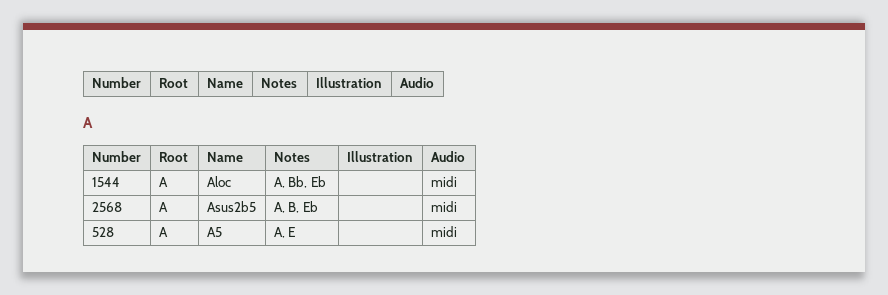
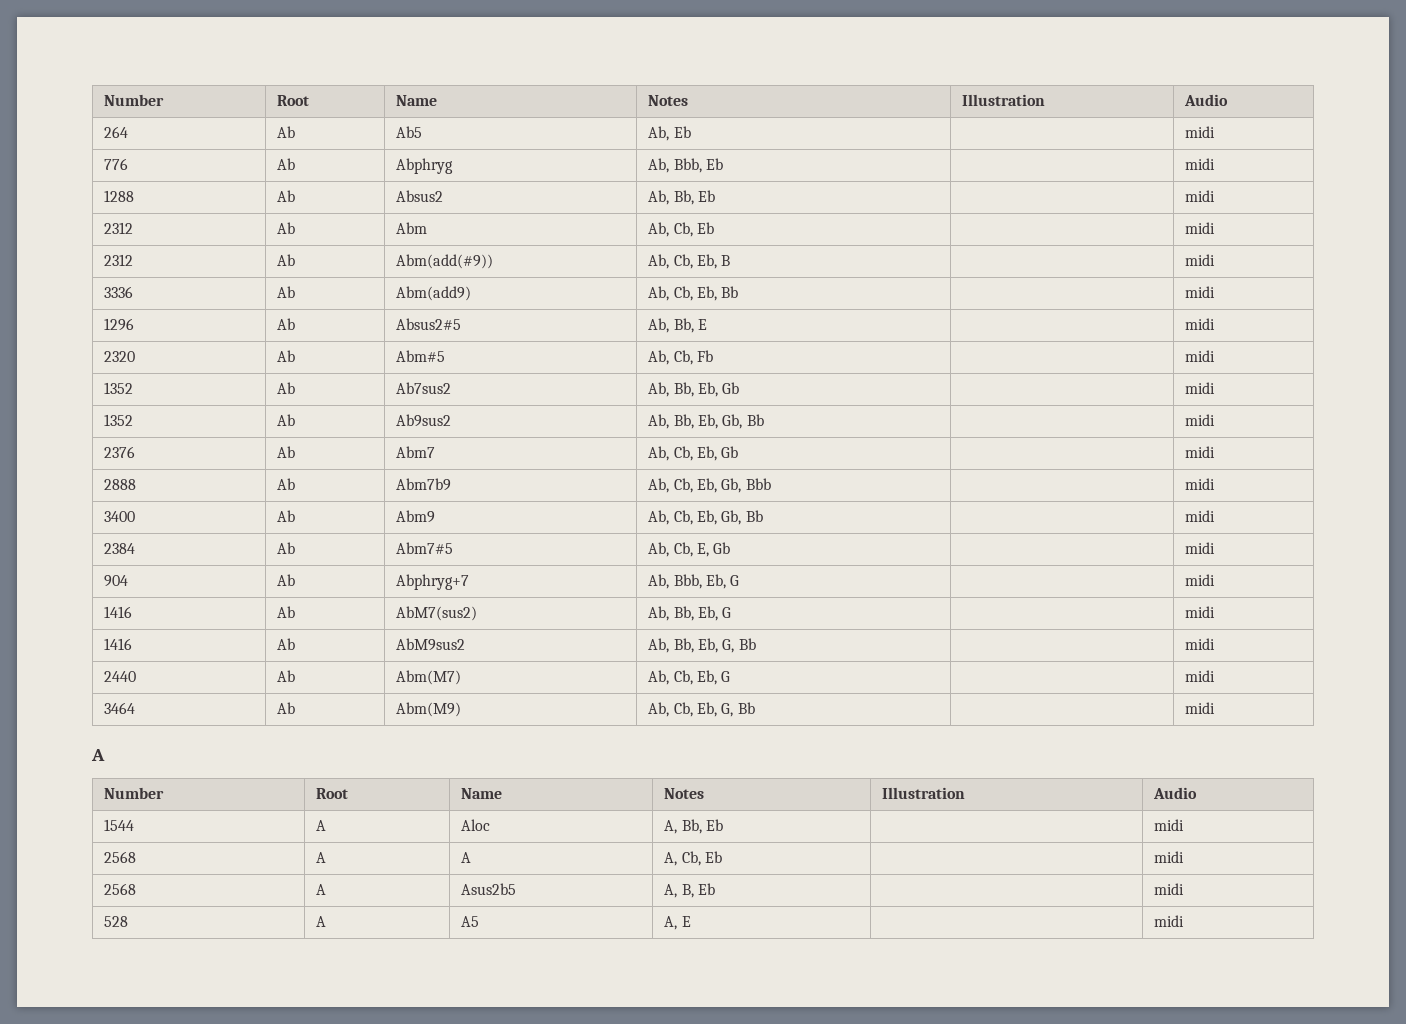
[91,77,141,88] [158,78,188,88] [206,78,243,88] [260,78,297,88] [315,77,381,88] [399,77,434,88] Number | Root | Name | Notes | Illustration | Audio -> [104,94,165,106] [277,95,310,106] [396,95,438,106] [648,95,689,106] [962,94,1046,106] [1184,94,1229,106] [104,126,129,138] [277,126,296,138] [396,126,423,138] [648,126,691,141] [1185,126,1216,138] [104,158,129,170] [277,158,296,170] [396,158,454,174] [648,158,724,173] [1185,158,1216,170] [104,190,135,202] [277,190,296,202] [396,190,444,202] [648,190,716,205] [1185,190,1216,202] [104,222,134,234] [277,222,296,234] [396,222,428,234] [648,222,715,237] [1185,222,1216,234] [104,254,134,266] [277,254,296,266] [396,254,494,269] [648,254,731,269] [1185,254,1216,266] [104,286,134,298] [277,286,296,298] [396,286,472,301] [648,286,739,301] [1185,286,1216,298] [104,318,135,331] [277,318,296,330] [396,318,462,330] [648,318,708,333] [1185,318,1216,330] [104,351,136,362] [277,350,296,362] [396,350,446,362] [648,350,714,365] [1185,350,1216,362] [104,382,134,394] [277,382,296,394] [396,382,452,394] [648,382,740,397] [1185,382,1216,394] [104,414,134,426] [277,414,296,426] [396,414,452,427] [648,414,764,429] [1185,414,1216,426] [104,446,136,458] [277,446,296,458] [396,446,436,458] [648,446,739,461] [1185,446,1216,458] [104,479,137,490] [277,478,296,490] [396,478,452,491] [648,478,771,493] [1185,478,1216,490] [104,511,136,522] [277,510,296,522] [396,510,436,523] [648,510,763,525] [1185,510,1216,522] [104,543,136,554] [277,542,296,554] [396,542,454,554] [648,542,731,557] [1185,542,1216,554] [104,575,129,587] [277,574,296,586] [396,574,470,590] [648,574,740,589] [1185,574,1216,586] [104,606,133,618] [277,606,296,618] [396,606,478,621] [648,606,732,621] [1185,606,1216,618] [104,638,133,650] [277,638,296,650] [396,638,466,651] [648,638,756,653] [1185,638,1216,650] [104,671,137,682] [277,670,296,682] [396,670,462,685] [648,670,731,685] [1185,670,1216,682] [104,702,136,714] [277,702,296,714] [396,702,462,717] [648,702,755,717] [1185,702,1216,714] Number | Root | Name | Notes | Illustration | Audio // 264 | Ab | Ab5 | Ab, Eb | | midi // 776 | Ab | Abphryg | Ab, Bbb, Eb | | midi // 1288 | Ab | Absus2 | Ab, Bb, Eb | | midi // 2312 | Ab | Abm | Ab, Cb, Eb | | midi // 2312 | Ab | Abm(add(#9)) | Ab, Cb, Eb, B | | midi // 3336 | Ab | Abm(add9) | Ab, Cb, Eb, Bb | | midi // 1296 | Ab | Absus2#5 | Ab, Bb, E | | midi // 2320 | Ab | Abm#5 | Ab, Cb, Fb | | midi // 1352 | Ab | Ab7sus2 | Ab, Bb, Eb, Gb | | midi // 1352 | Ab | Ab9sus2 | Ab, Bb, Eb, Gb, Bb | | midi // 2376 | Ab | Abm7 | Ab, Cb, Eb, Gb | | midi // 2888 | Ab | Abm7b9 | Ab, Cb, Eb, Gb, Bbb | | midi // 3400 | Ab | Abm9 | Ab, Cb, Eb, Gb, Bb | | midi // 2384 | Ab | Abm7#5 | Ab, Cb, E, Gb | | midi // 904 | Ab | Abphryg+7 | Ab, Bbb, Eb, G | | midi // 1416 | Ab | AbM7(sus2) | Ab, Bb, Eb, G | | midi // 1416 | Ab | AbM9sus2 | Ab, Bb, Eb, G, Bb | | midi // 2440 | Ab | Abm(M7) | Ab, Cb, Eb, G | | midi // 3464 | Ab | Abm(M9) | Ab, Cb, Eb, G, Bb | | midi
(457, 181) none -> [104,851,137,863] [316,852,327,863] [461,852,472,863] [664,851,723,866] [1154,851,1185,863] // 2568 | A | A | A, Cb, Eb | | midi

